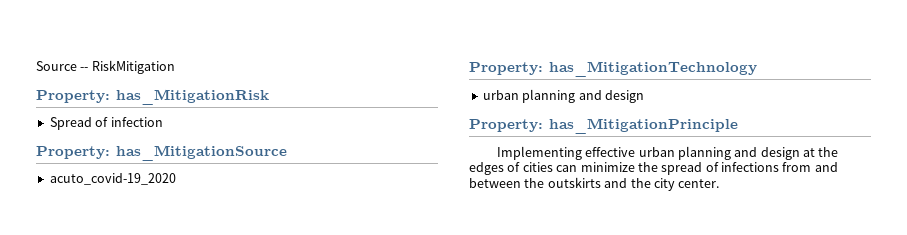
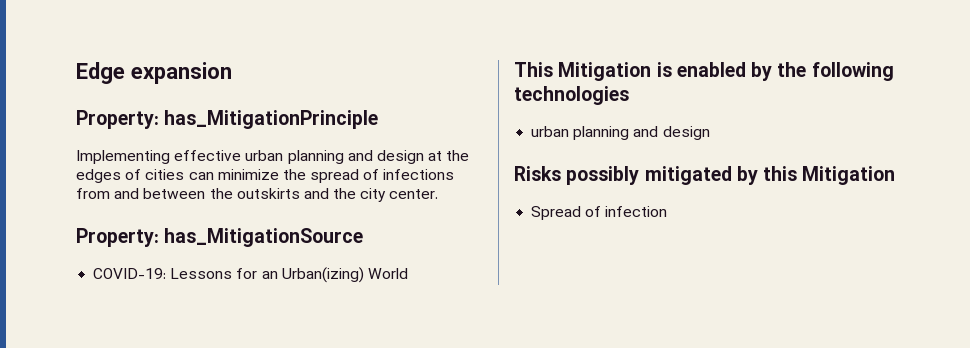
[36,60,175,74] [36,89,269,105] [49,117,163,130] [36,145,287,161] [49,173,176,185] [469,61,757,77] [482,89,644,103] Source -- RiskMitigation // Property: has_MitigationRisk // Spread of infection // Property: has_MitigationSource // acuto_covid-19_2020 // Property: has_MitigationTechnology // urban planning and design -> [76,62,232,84] Edge expansion
(720, 183) none -> [76,228,364,247] [93,267,408,283] [514,62,894,81] [514,86,629,105] [531,126,710,140] [514,166,896,185] [531,206,668,220] // Property: has_MitigationSource // COVID-19: Lessons for an Urban(izing) World // This Mitigation is enabled by the following technologies // urban planning and design // Risks possibly mitigated by this Mitigation // Spread of infection

